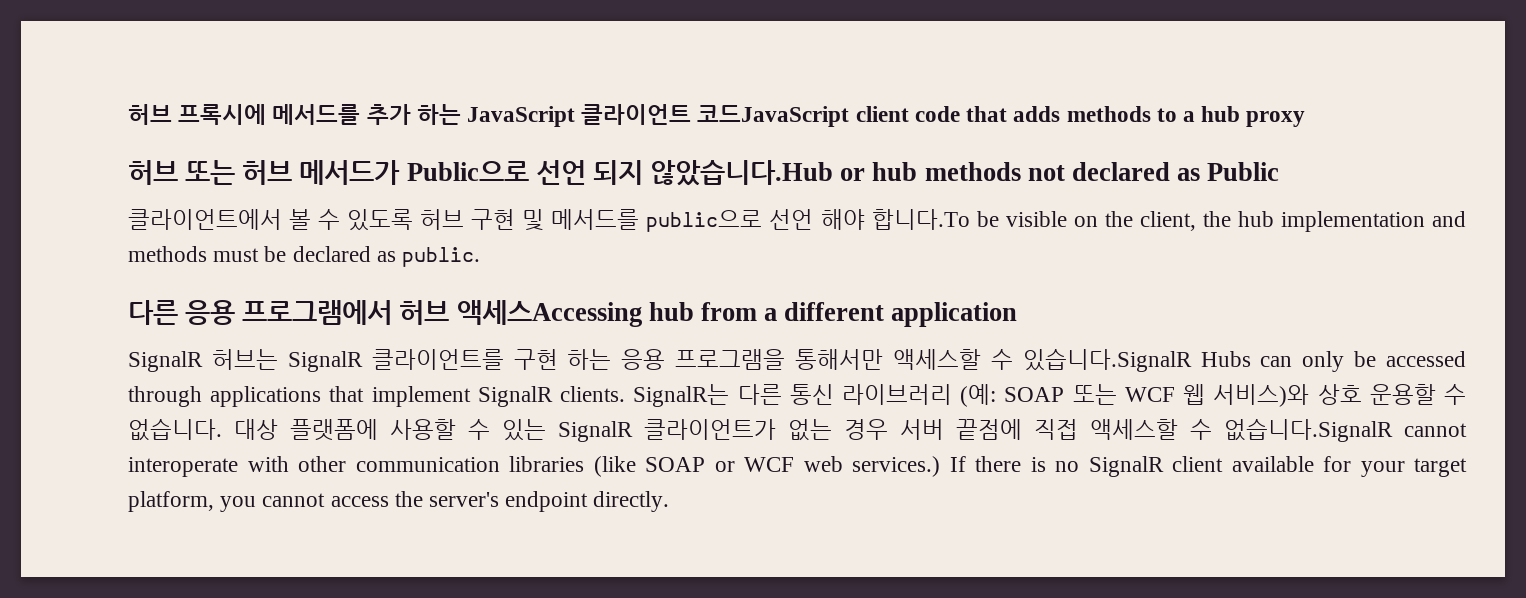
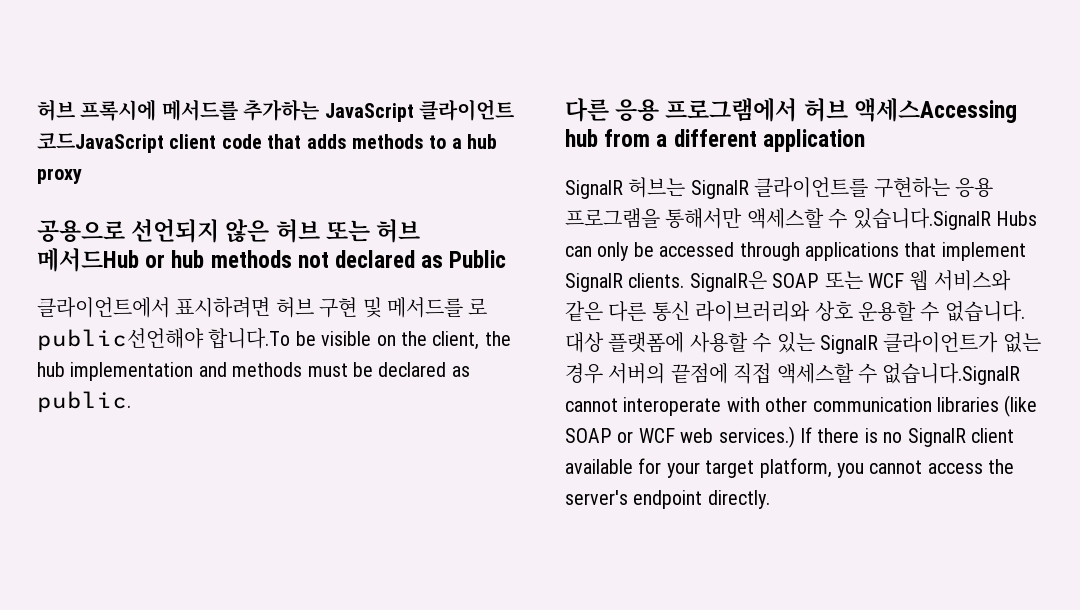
[366,104,461,125] 추가 하는 -> [243,99,320,121] 추가하는
[128,160,834,186] 허브 또는 허브 메서드가 Public으로 선언 되지 않았습니다.Hub -> [37,219,421,243] [37,248,139,272] 공용으로 선언되지 않은 허브 또는 허브 메서드Hub
[289,209,414,231] 볼 수 있도록 -> [175,297,271,318] 표시하려면
[646,209,865,232] public으로 선언 해야 -> [468,298,488,315] [37,328,204,351] 로 public선언해야
[513,349,612,370] 구현 하는 -> [873,177,950,198] 구현하는
[633,384,1310,407] SignalR는 다른 통신 라이브러리 (예: SOAP 또는 WCF 웹 서비스)와 -> [689,270,1011,292] [565,301,811,322] SignalR은 SOAP 또는 WCF 웹 서비스와 같은 다른 통신 라이브러리와
[900,419,944,440] 서버 -> [608,363,666,384] 서버의

